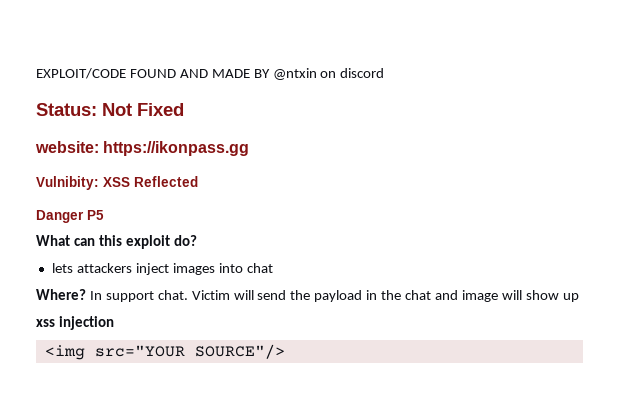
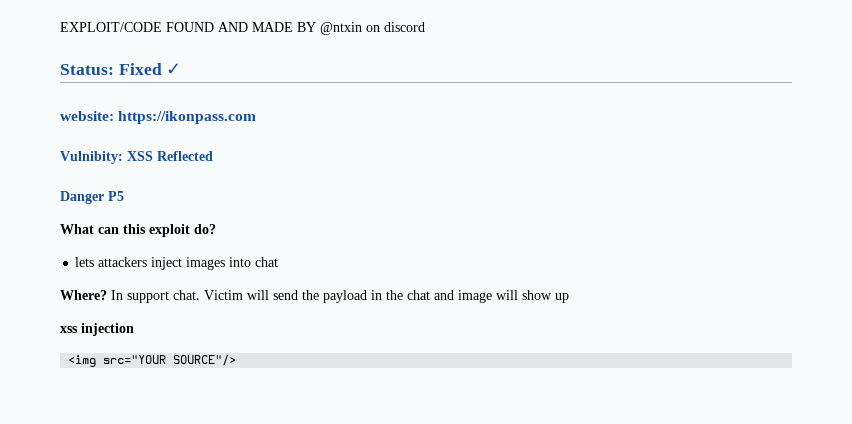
[102,103,132,116] Not -> (114, 69) none
(184, 109) none -> [166,63,182,75] ✓
[103,141,250,156] https://ikonpass.gg -> [118,111,257,124] https://ikonpass.com

